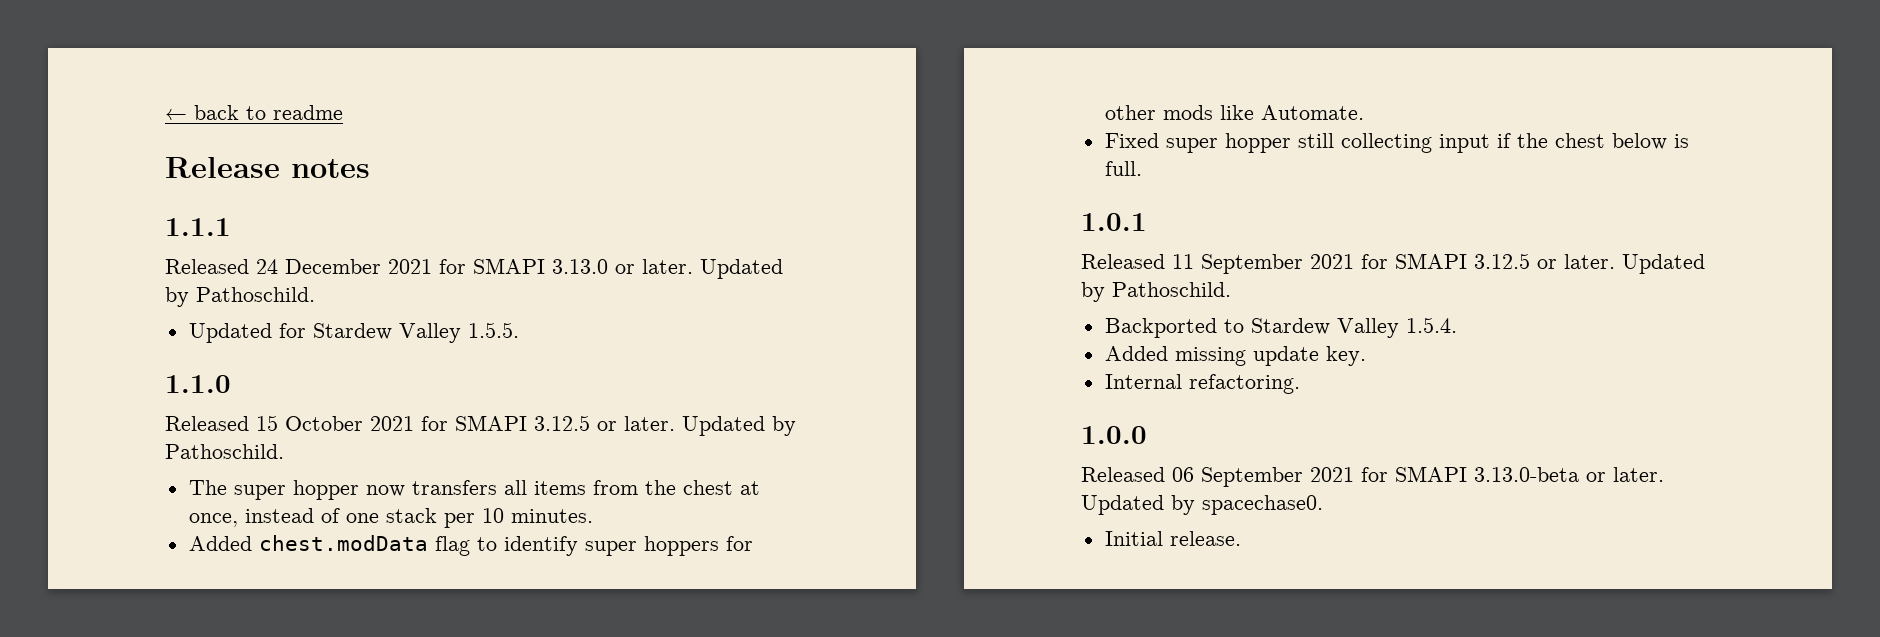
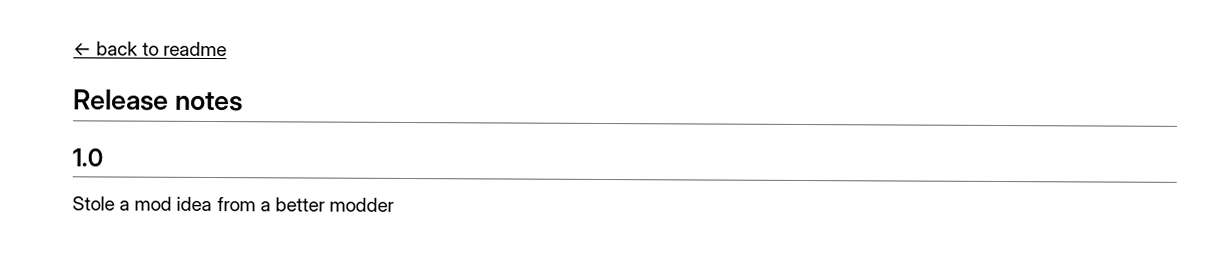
[165,218,231,236] [165,258,783,279] [165,287,315,307] [188,322,519,343] [165,375,231,393] [165,415,796,436] [165,444,284,459] [188,480,760,500] [188,508,593,528] [188,535,753,556] [1104,105,1364,120] [1104,133,1689,153] [1104,161,1142,176] [1081,213,1147,231] [1081,253,1705,274] [1081,282,1231,302] [1104,317,1457,338] [1104,346,1366,366] [1104,374,1300,394] [1081,426,1147,444] [1081,466,1664,487] [1081,495,1323,515] [1104,531,1241,546] 1.1.1 // Released 24 December 2021 for SMAPI 3.13.0 or later. Updated by Pathoschild. // Updated for Stardew Valley 1.5.5. // 1.1.0 // Released 15 October 2021 for SMAPI 3.12.5 or later. Updated by Pathoschild. // The super hopper now transfers all items from the chest at once, instead of one stack per 10 minutes. // Added chest.modData flag to identify super hoppers for other mods like Automate. // Fixed super hopper still collecting input if the chest below is full. // 1.0.1 // Released 11 September 2021 for SMAPI 3.12.5 or later. Updated by Pathoschild. // Backported to Stardew Valley 1.5.4. // Added missing update key. // Internal refactoring. // 1.0.0 // Released 06 September 2021 for SMAPI 3.13.0-beta or later. Updated by spacechase0. // Initial release. -> [72,148,103,167] [72,196,394,212] 1.0 // Stole a mod idea from a better modder

